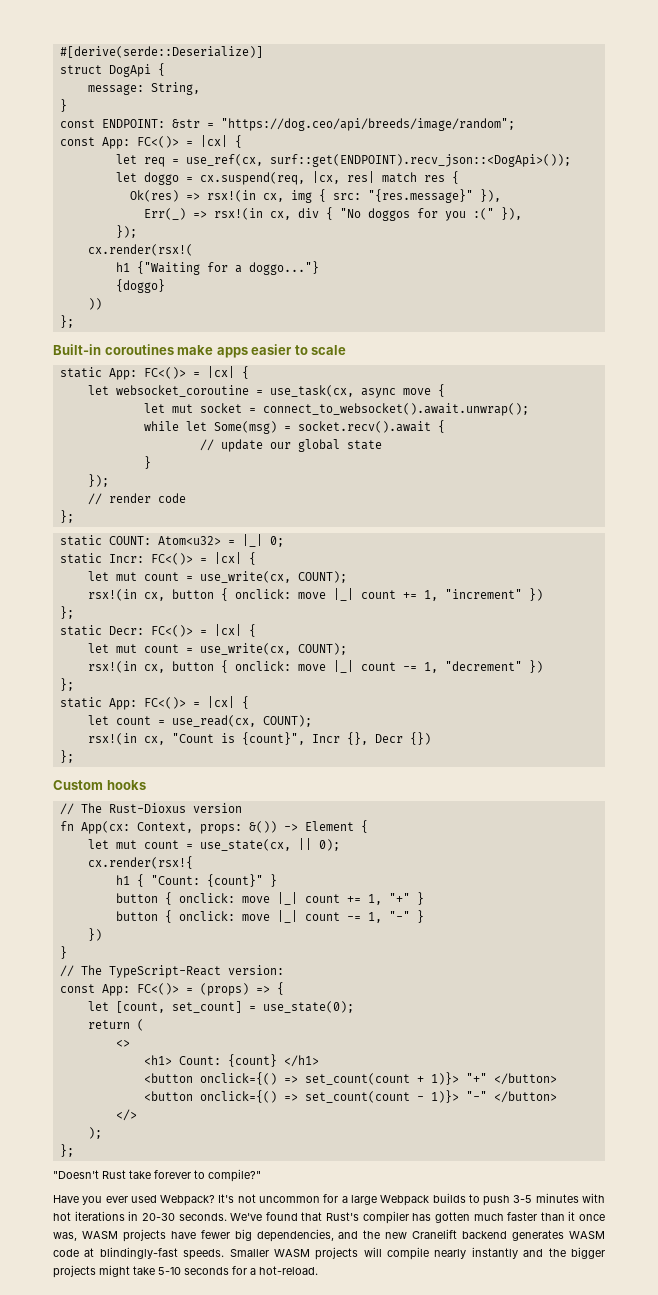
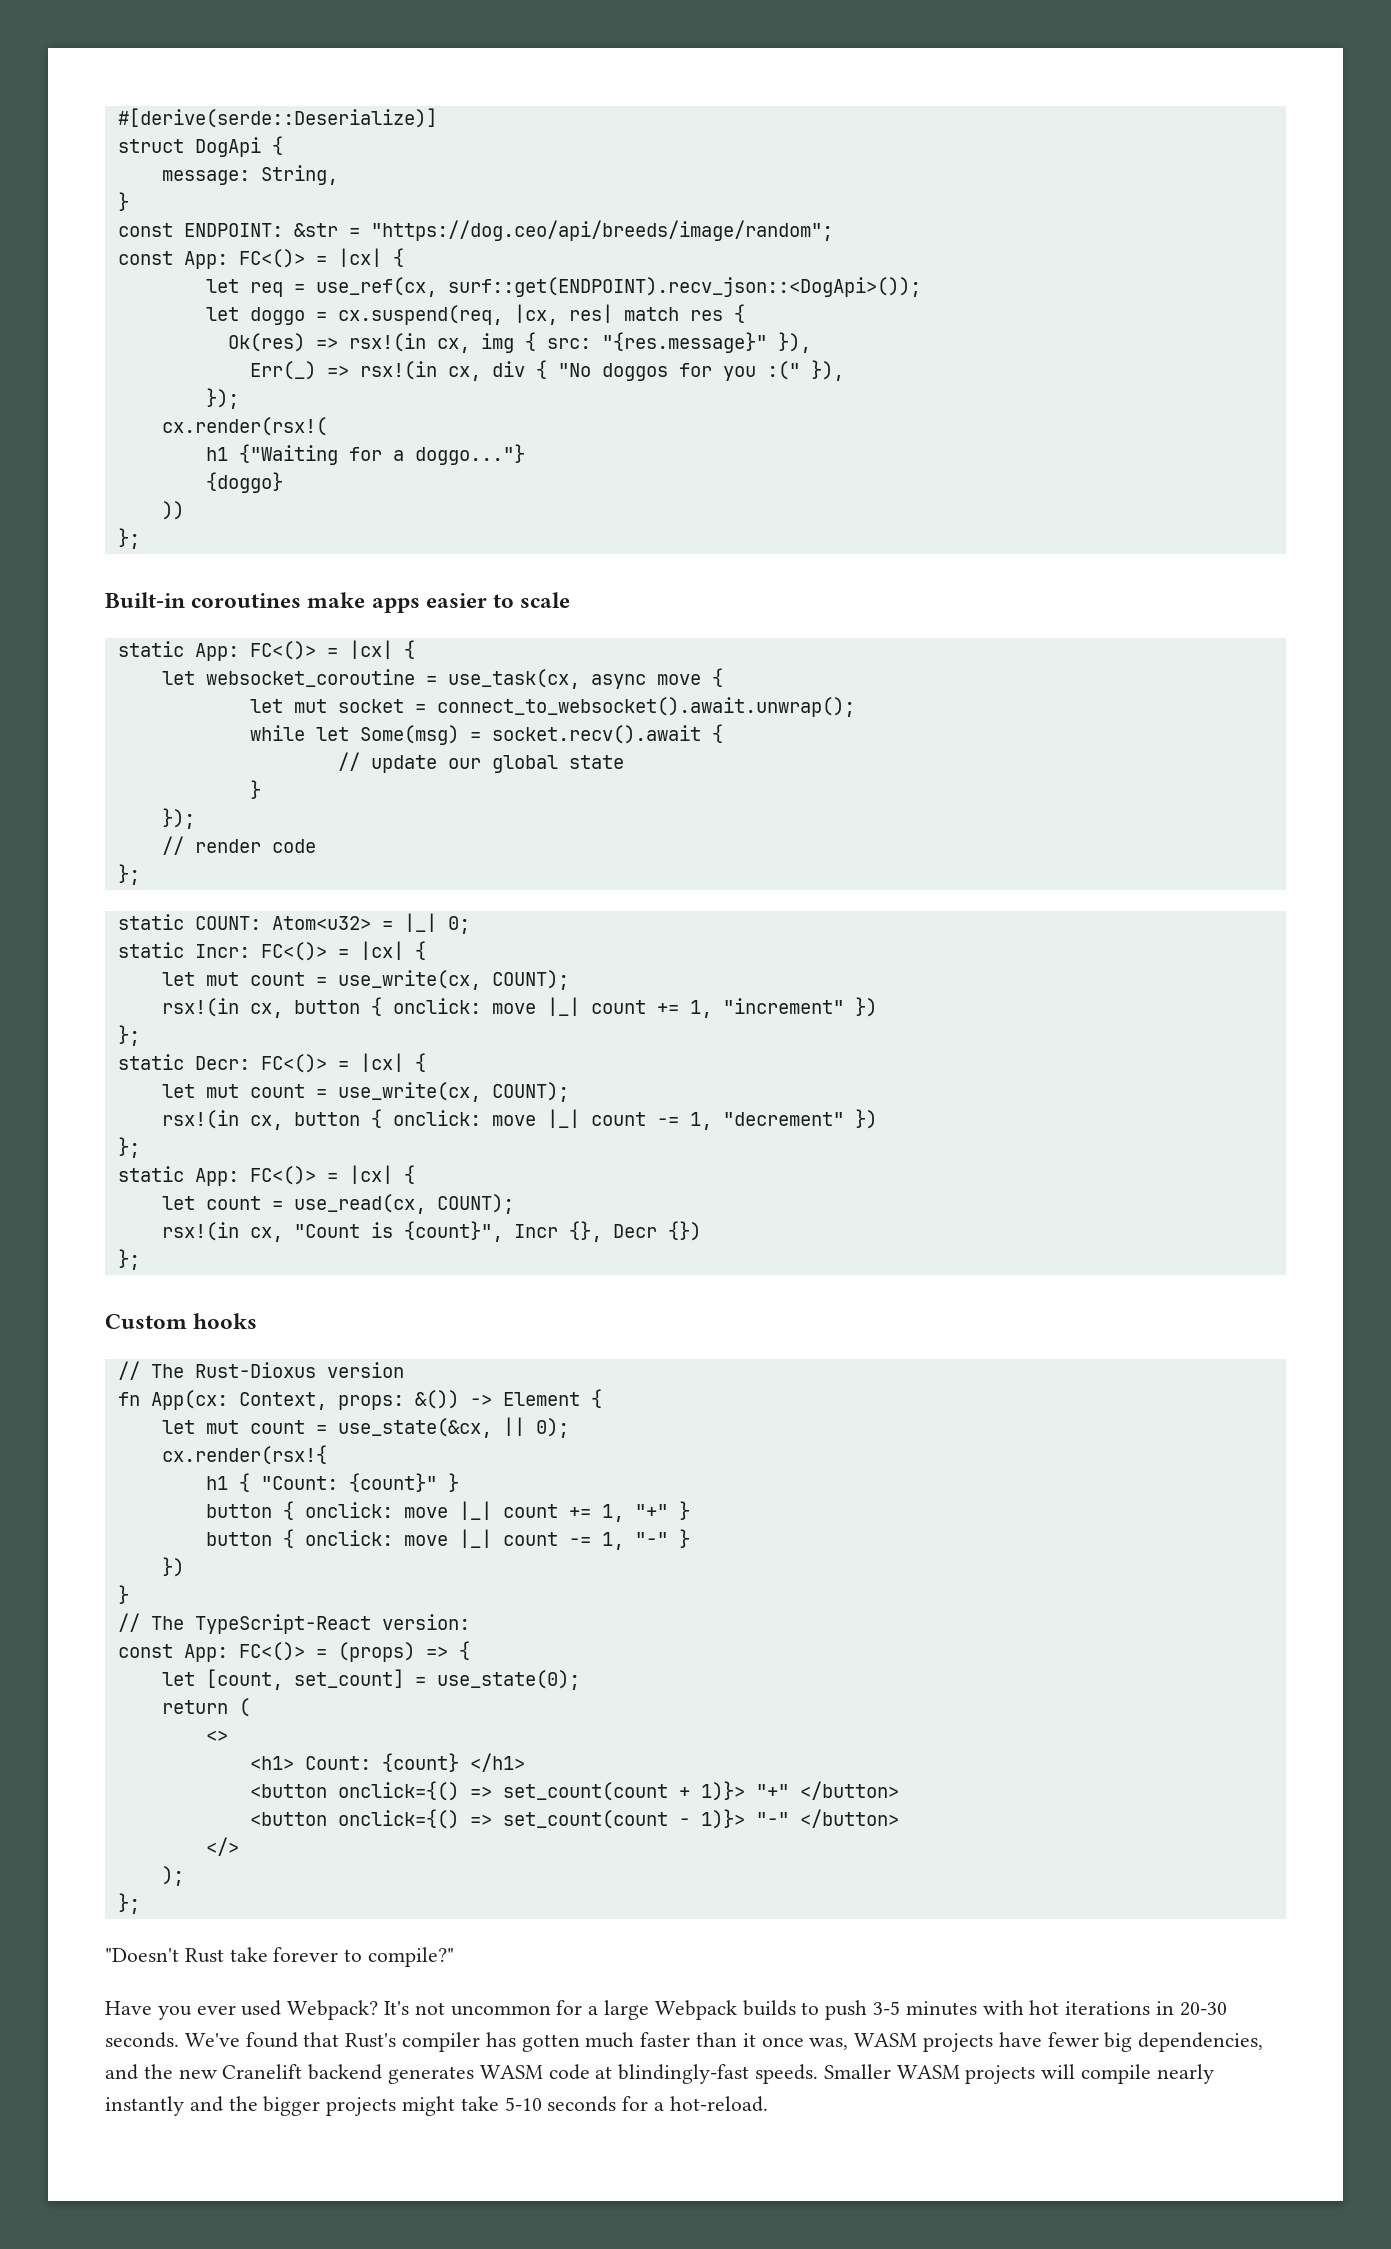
[199,839,291,851] use_state(cx, -> [337,1418,492,1438] use_state(&cx,

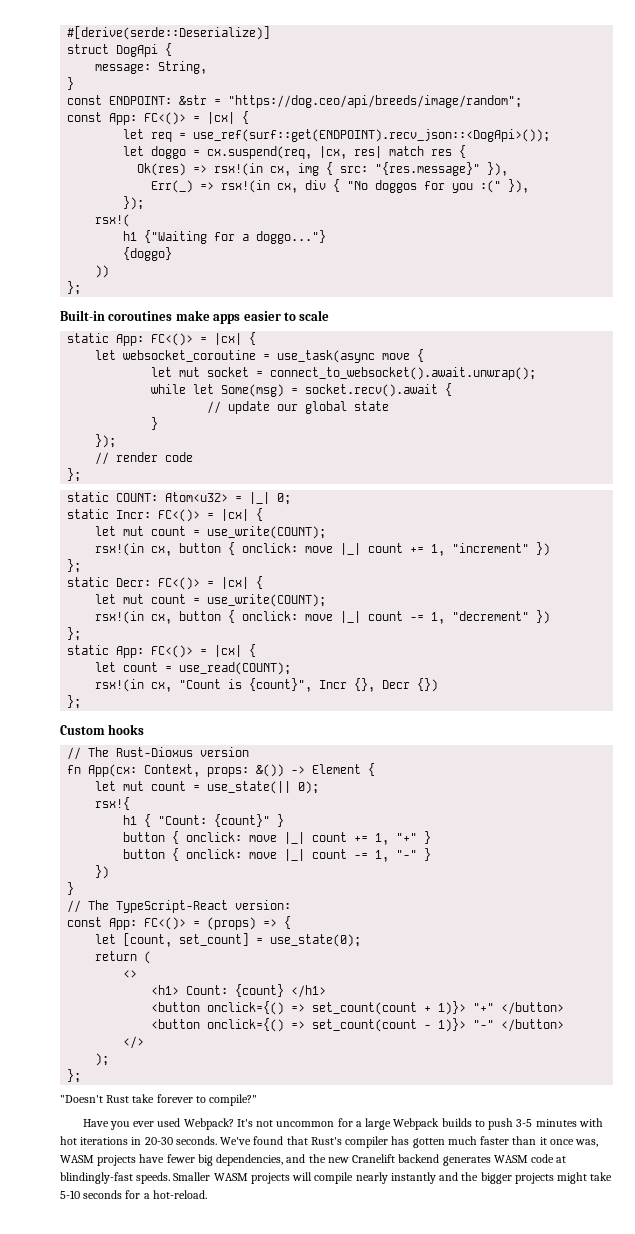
[315,277,921,297] use_ref(cx, surf::get(ENDPOINT).recv_json::<DogApi>()); -> [193,129,551,142] use_ref(surf::get(ENDPOINT).recv_json::<DogApi>());
[161,417,327,436] cx.render(rsx!( -> [95,214,131,227] rsx!(
[447,669,646,689] use_task(cx, async -> [277,350,376,363] use_task(async
[337,970,569,990] use_write(cx, COUNT); -> [207,526,327,539] use_write(COUNT);
[337,1082,569,1102] use_write(cx, COUNT); -> [207,594,327,607] use_write(COUNT);
[293,1194,514,1214] use_read(cx, COUNT); -> [179,662,292,675] use_read(COUNT);
[337,1417,525,1438] use_state(&cx, || -> [207,781,292,794] use_state(||
[161,1445,327,1465] cx.render(rsx!{ -> [95,797,131,810] rsx!{

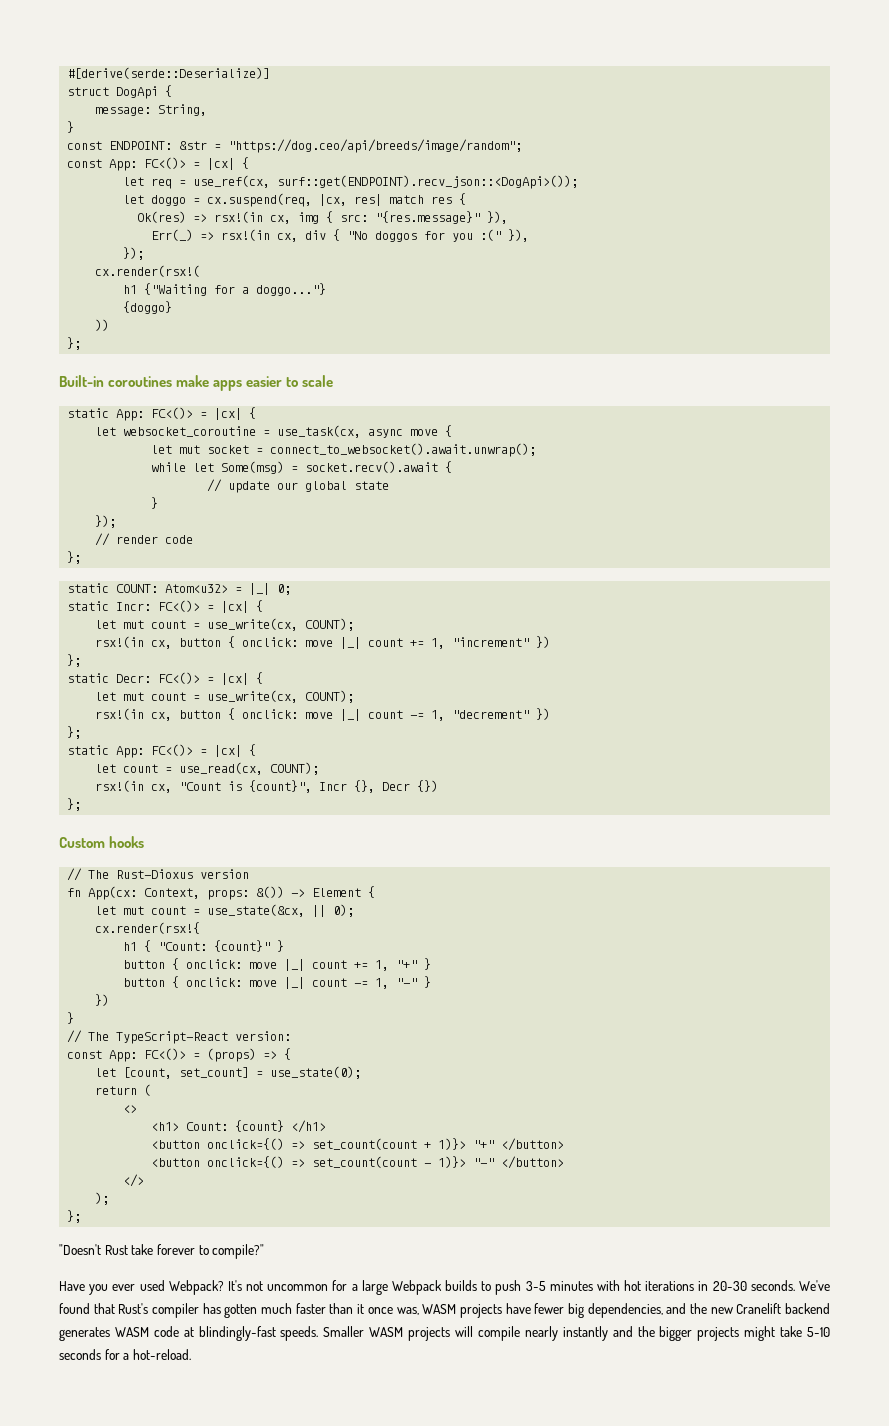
[193,129,551,142] use_ref(surf::get(ENDPOINT).recv_json::<DogApi>()); -> [193,175,579,189] use_ref(cx, surf::get(ENDPOINT).recv_json::<DogApi>());
[95,214,131,227] rsx!( -> [95,265,201,277] cx.render(rsx!(
[277,350,376,363] use_task(async -> [277,425,404,438] use_task(cx, async
[207,526,327,539] use_write(COUNT); -> [207,618,355,631] use_write(cx, COUNT);
[207,594,327,607] use_write(COUNT); -> [207,690,355,703] use_write(cx, COUNT);
[179,662,292,675] use_read(COUNT); -> [179,762,320,775] use_read(cx, COUNT);
[207,781,292,794] use_state(|| -> [207,904,327,917] use_state(&cx, ||
[95,797,131,810] rsx!{ -> [95,922,201,934] cx.render(rsx!{

